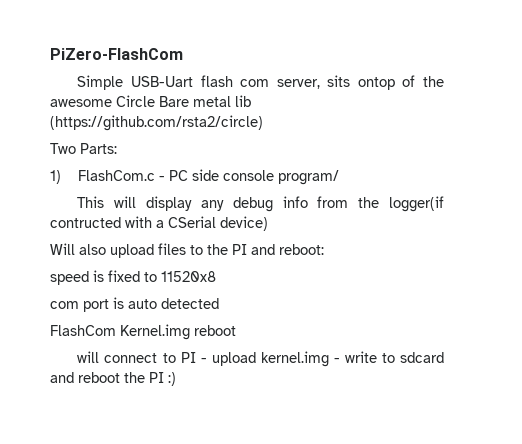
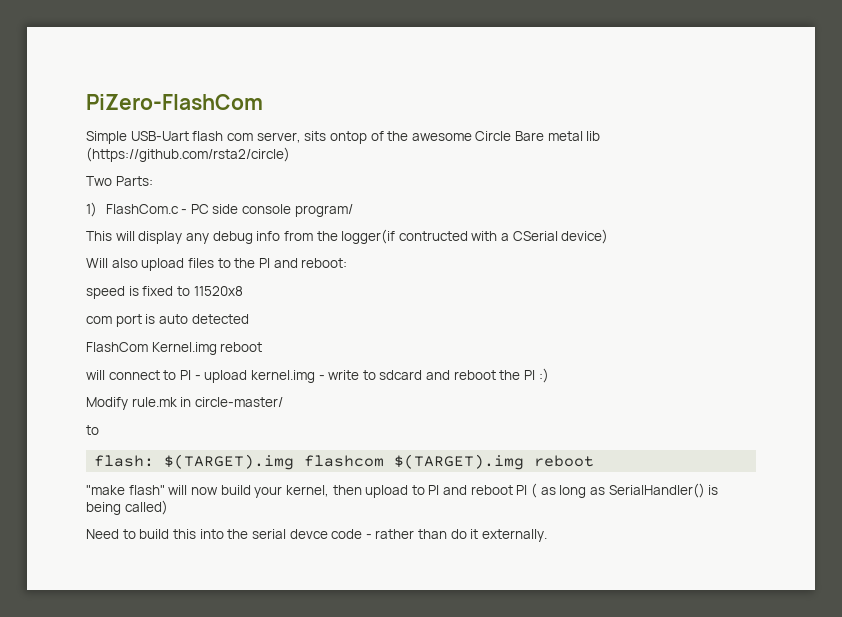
(176, 379) none -> [86,397,283,410] [86,425,99,435] [94,454,595,470] [86,483,719,498] [86,500,168,515] [86,529,548,542] // Modify rule.mk in circle-master/ // to // flash: $(TARGET).img flashcom $(TARGET).img reboot // "make flash" will now build your kernel, then upload to PI and reboot PI ( as long as SerialHandler() is being called) // Need to build this into the serial devce code - rather than do it externally.

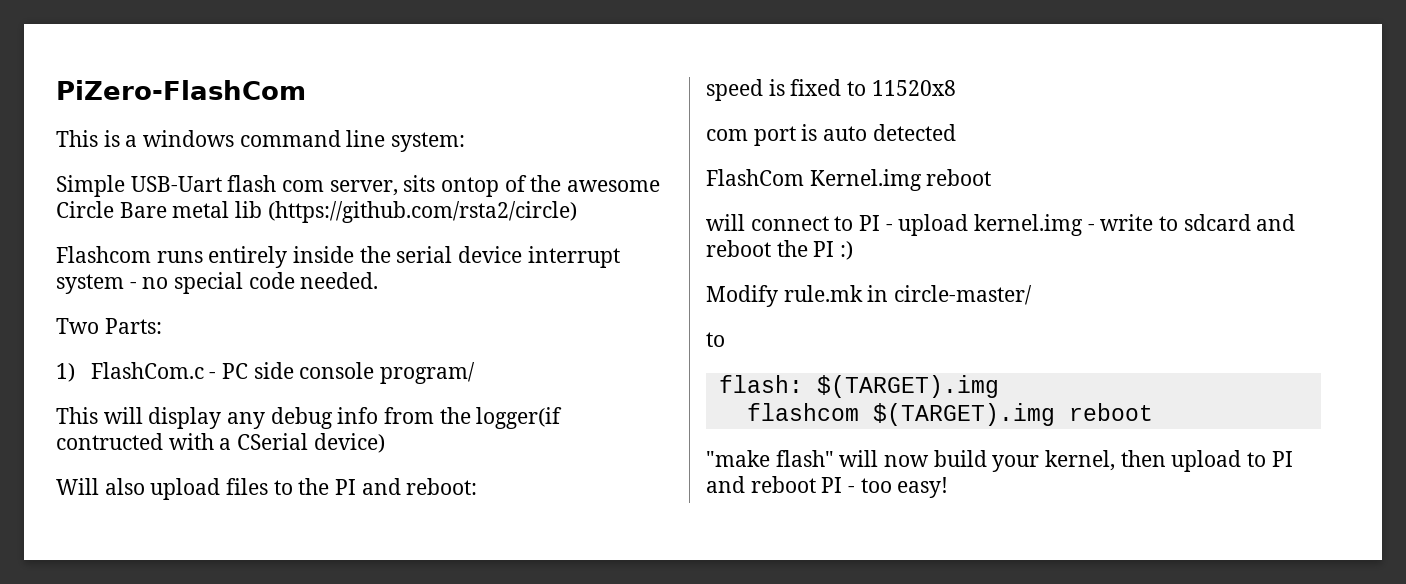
(263, 102) none -> [56,130,466,152] // This is a windows command line system:
(290, 154) none -> [56,246,620,268] [56,272,379,294] // Flashcom runs entirely inside the serial device interrupt system - no special code needed.
(295, 462) none -> (999, 386) //
[531,483,719,498] [86,500,168,515] [86,529,548,542] ( as long as SerialHandler() is being called) // Need to build this into the serial devce code - rather than do it externally. -> [848,477,949,498] - too easy!

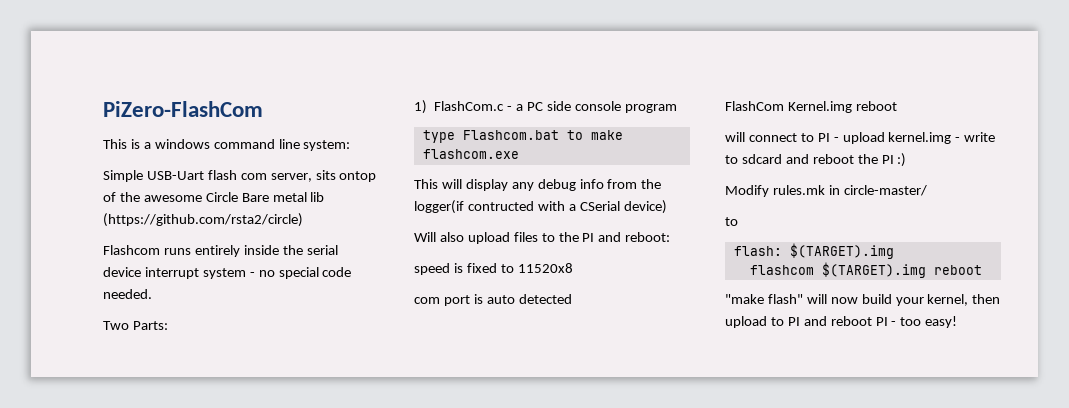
(217, 375) none -> [516,104,524,111] a
[380,362,476,384] program/ -> [624,104,677,113] [422,130,623,143] [422,149,519,159] program // type Flashcom.bat to make flashcom.exe
[783,285,863,302] rule.mk -> [772,185,825,195] rules.mk

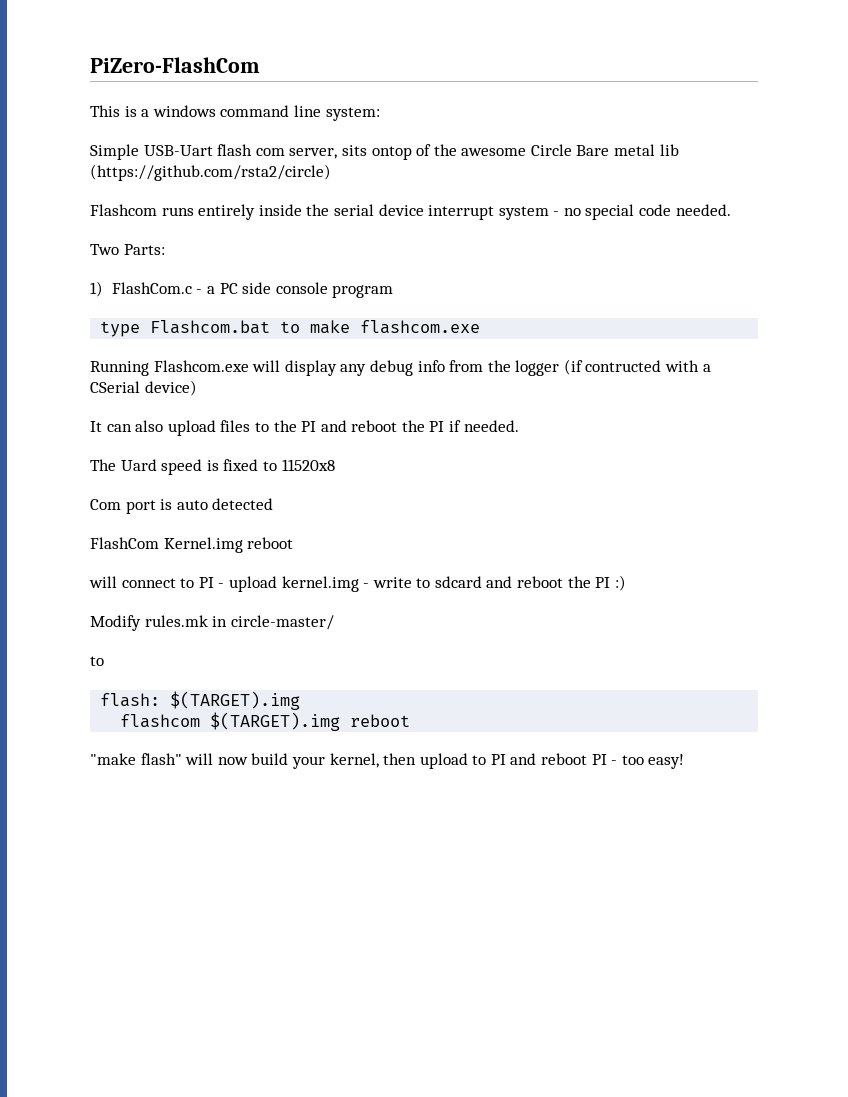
[414,179,438,189] This -> [90,360,249,376] Running Flashcom.exe
[414,200,464,214] logger(if -> [515,359,583,376] logger (if
[414,232,436,242] Will -> [90,421,132,432] It can
[625,232,671,242] reboot: // -> [351,420,519,432] [90,459,157,471] reboot the PI if needed. // The Uard
[414,297,440,304] com -> [90,499,121,510] Com

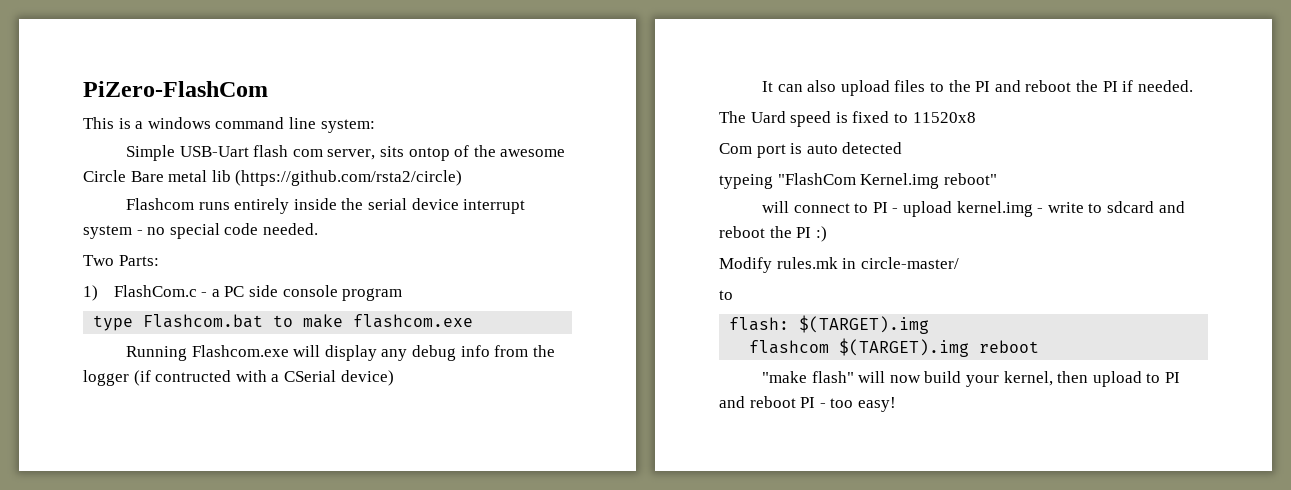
[90,537,294,553] FlashCom Kernel.img reboot -> [719,173,997,189] typeing "FlashCom Kernel.img reboot"

